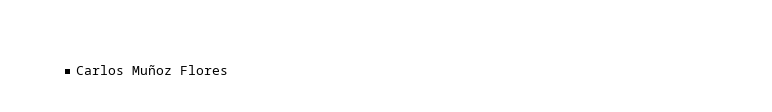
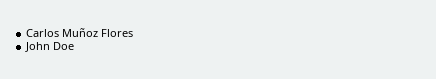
(229, 70) none -> [25,42,75,52] // John Doe

